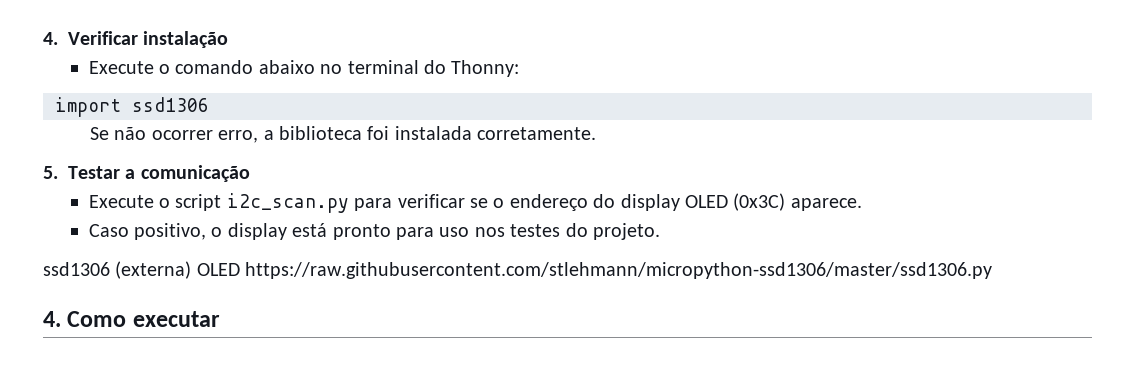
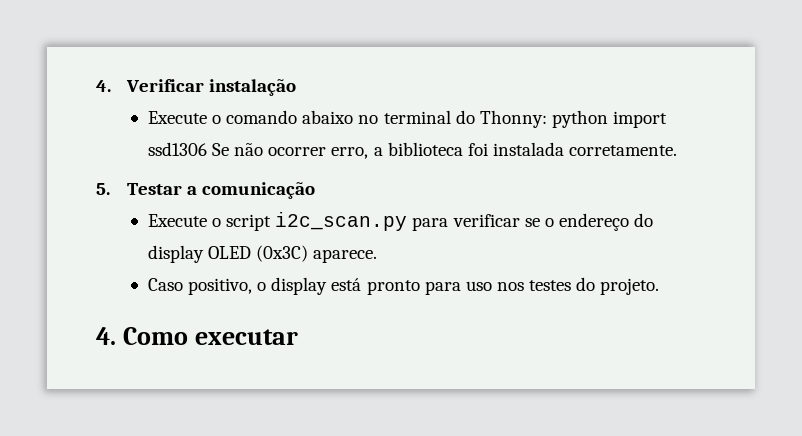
(520, 68) // -> [551,110,608,128] python
(209, 104) // -> (207, 149) none
[43,261,993,279] // ssd1306 (externa) OLED https://raw.githubusercontent.com/stlehmann/micropython-ssd1306/master/ssd1306.py -> (660, 286) none

